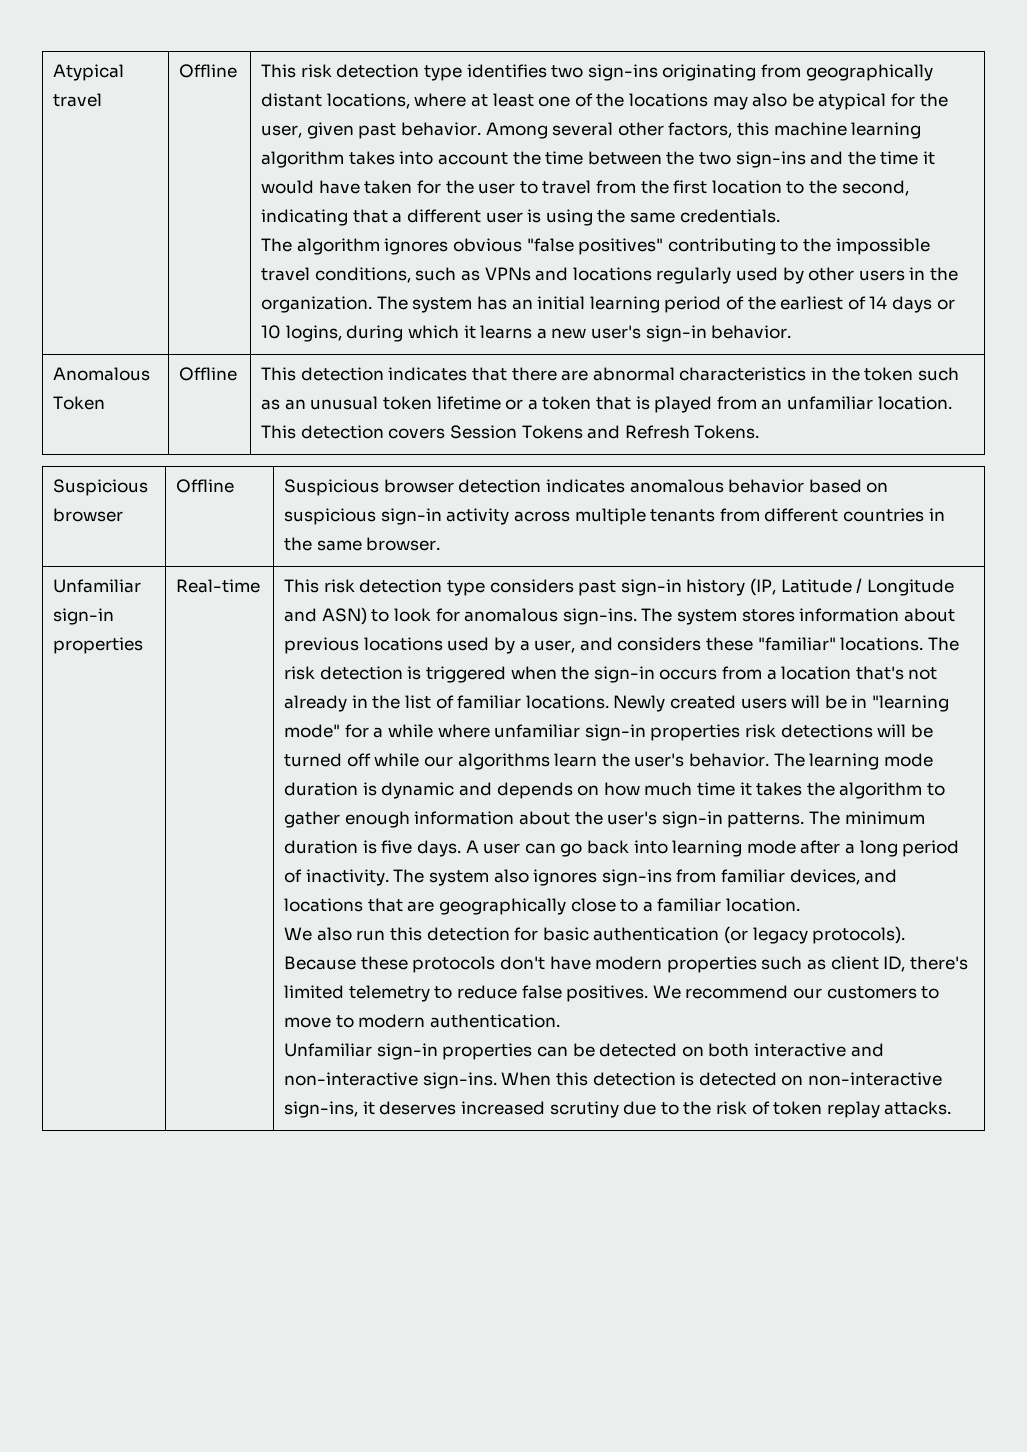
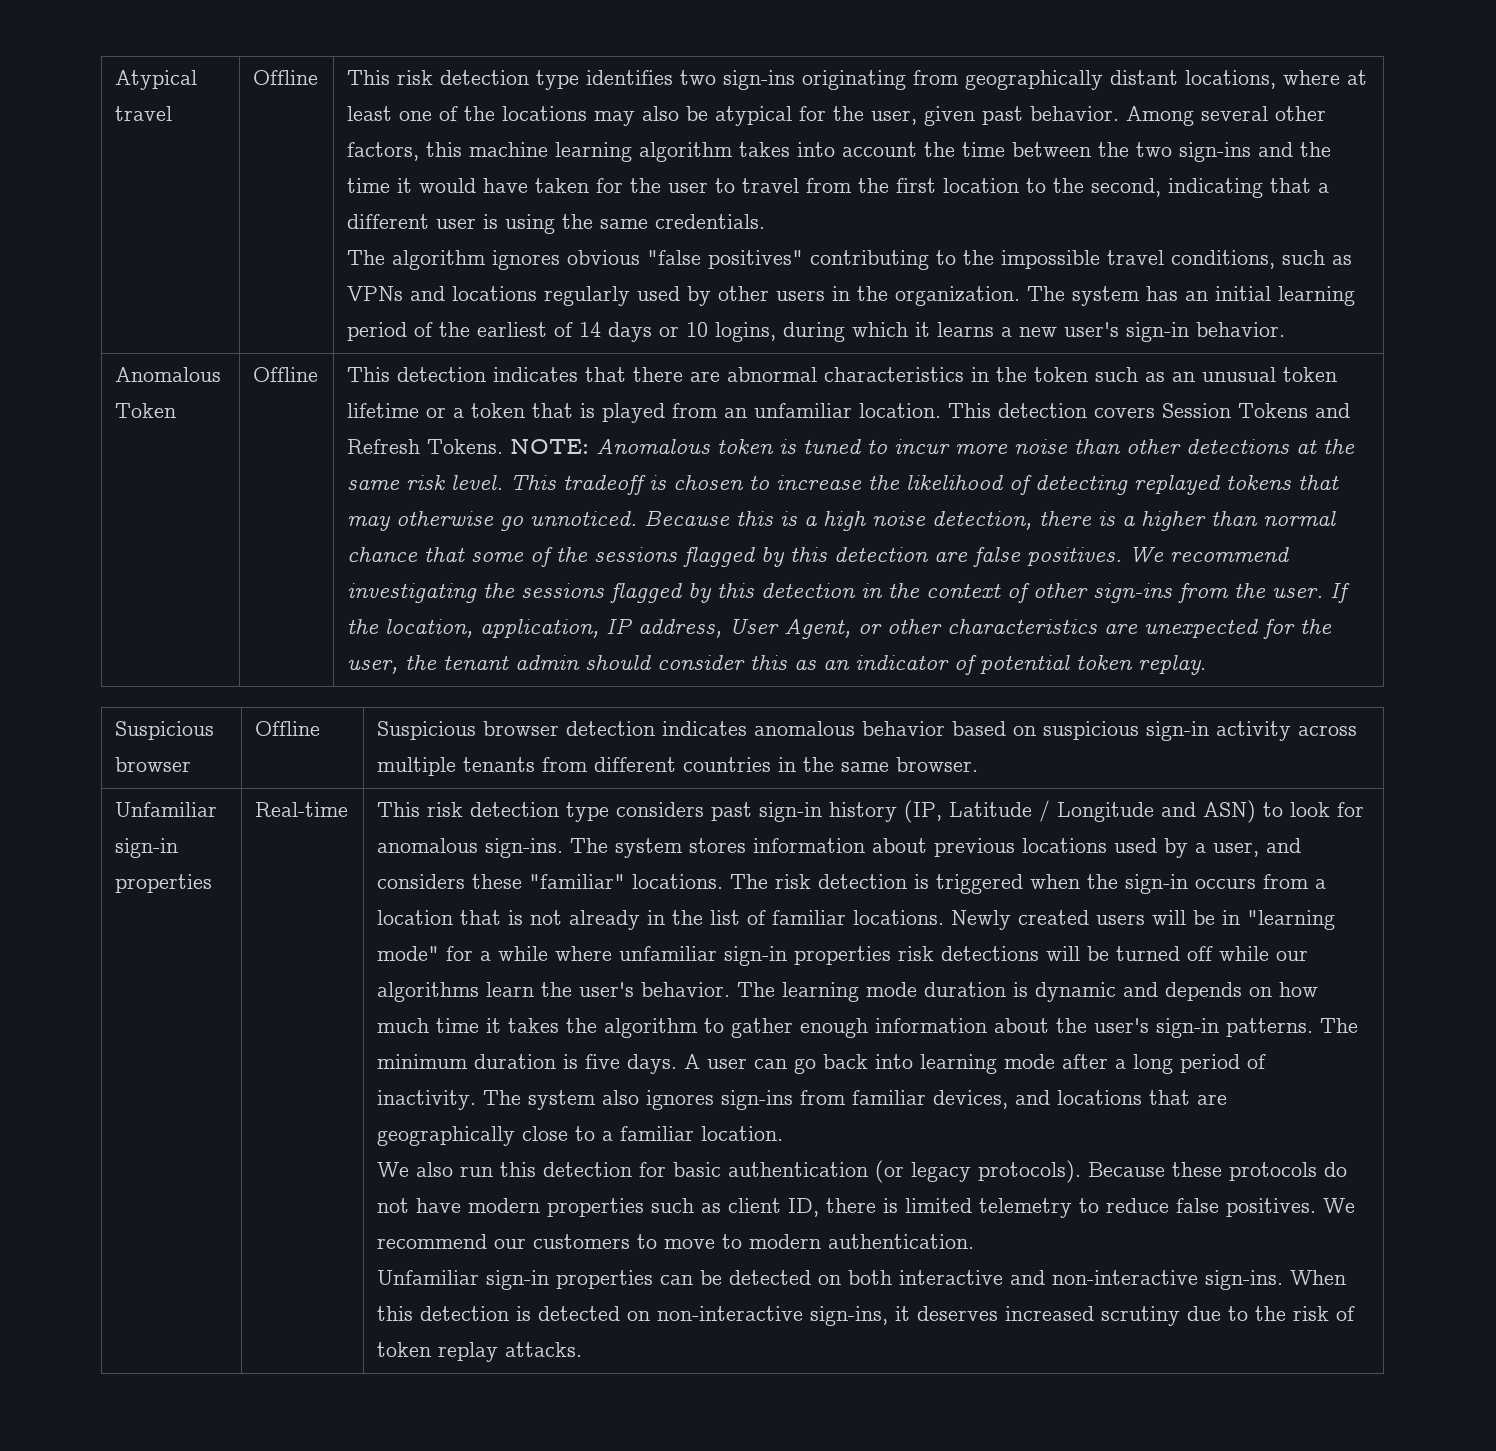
(760, 432) none -> [509,439,1355,454] [346,475,1339,495] [346,510,1336,531] [346,546,1289,567] [346,583,1350,603] [346,618,1332,639] [346,655,1206,675] NOTE: Anomalous token is tuned to incur more noise than other detections at the same risk level. This tradeoff is chosen to increase the likelihood of detecting replayed tokens that may otherwise go unnoticed. Because this is a high noise detection, there is a higher than normal chance that some of the sessions flagged by this detection are false positives. We recommend investigating the sessions flagged by this detection in the context of other sign-ins from the user. If the location, application, IP address, User Agent, or other characteristics are unexpected for the user, the tenant admin should consider this as an indicator of potential token replay.
[855,666,904,680] that's -> [459,910,523,925] that is
[500,956,546,970] don't -> [1323,1162,1347,1177] [376,1198,409,1213] do not
[909,956,968,970] there's -> [825,1198,898,1213] there is

